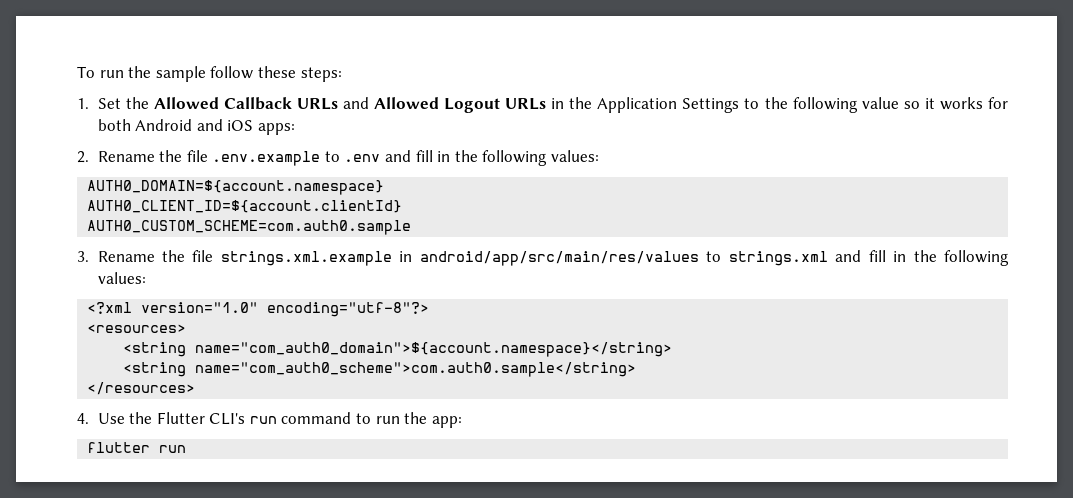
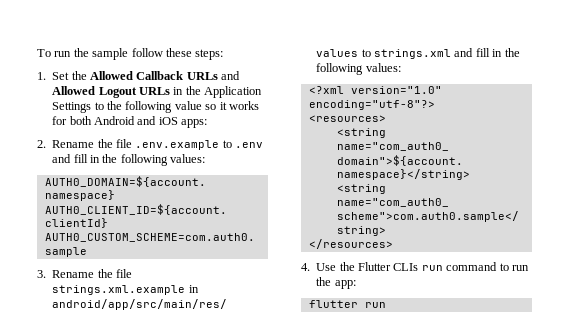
[209,413,246,425] CLI's -> [393,263,419,271] CLIs

